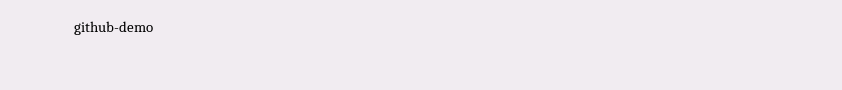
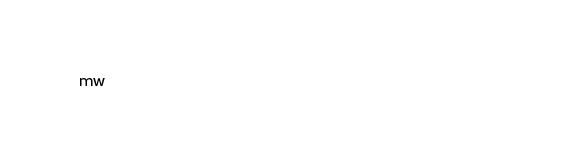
[74,21,153,35] github-demo -> [79,78,105,86] mw

